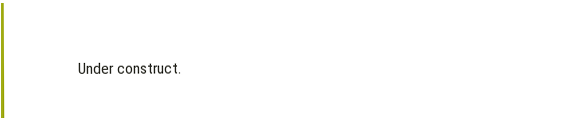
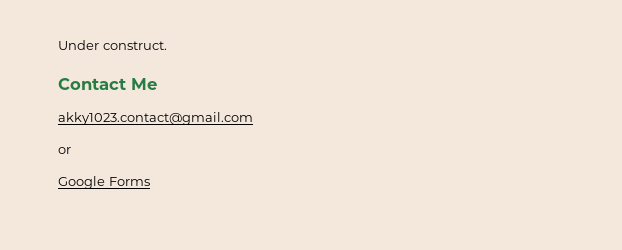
(183, 68) none -> [58,78,157,90] [58,112,253,125] [58,147,71,154] [58,176,150,189] // Contact Me // akky1023.contact@gmail.com // or // Google Forms

